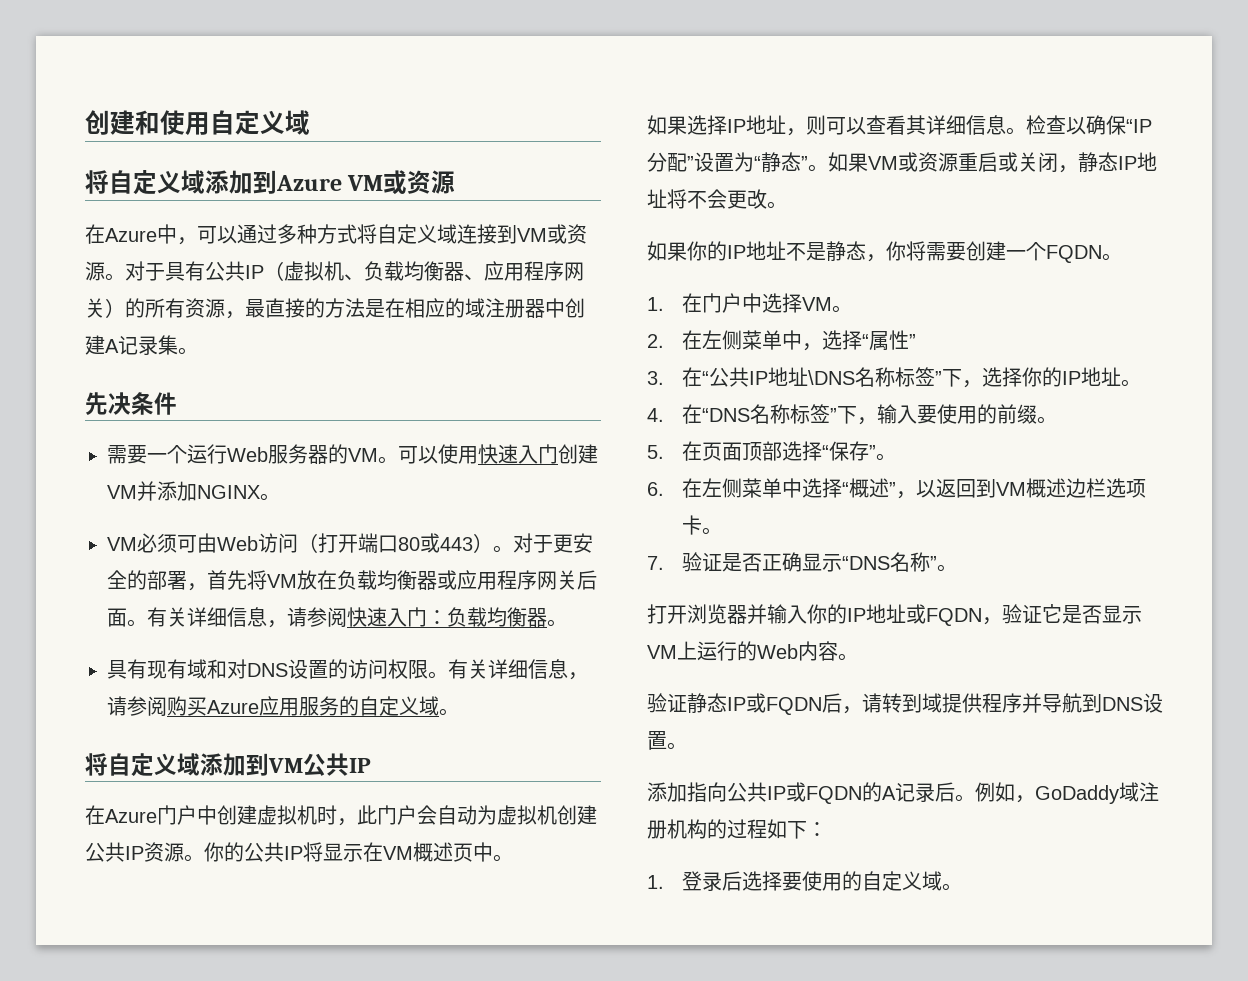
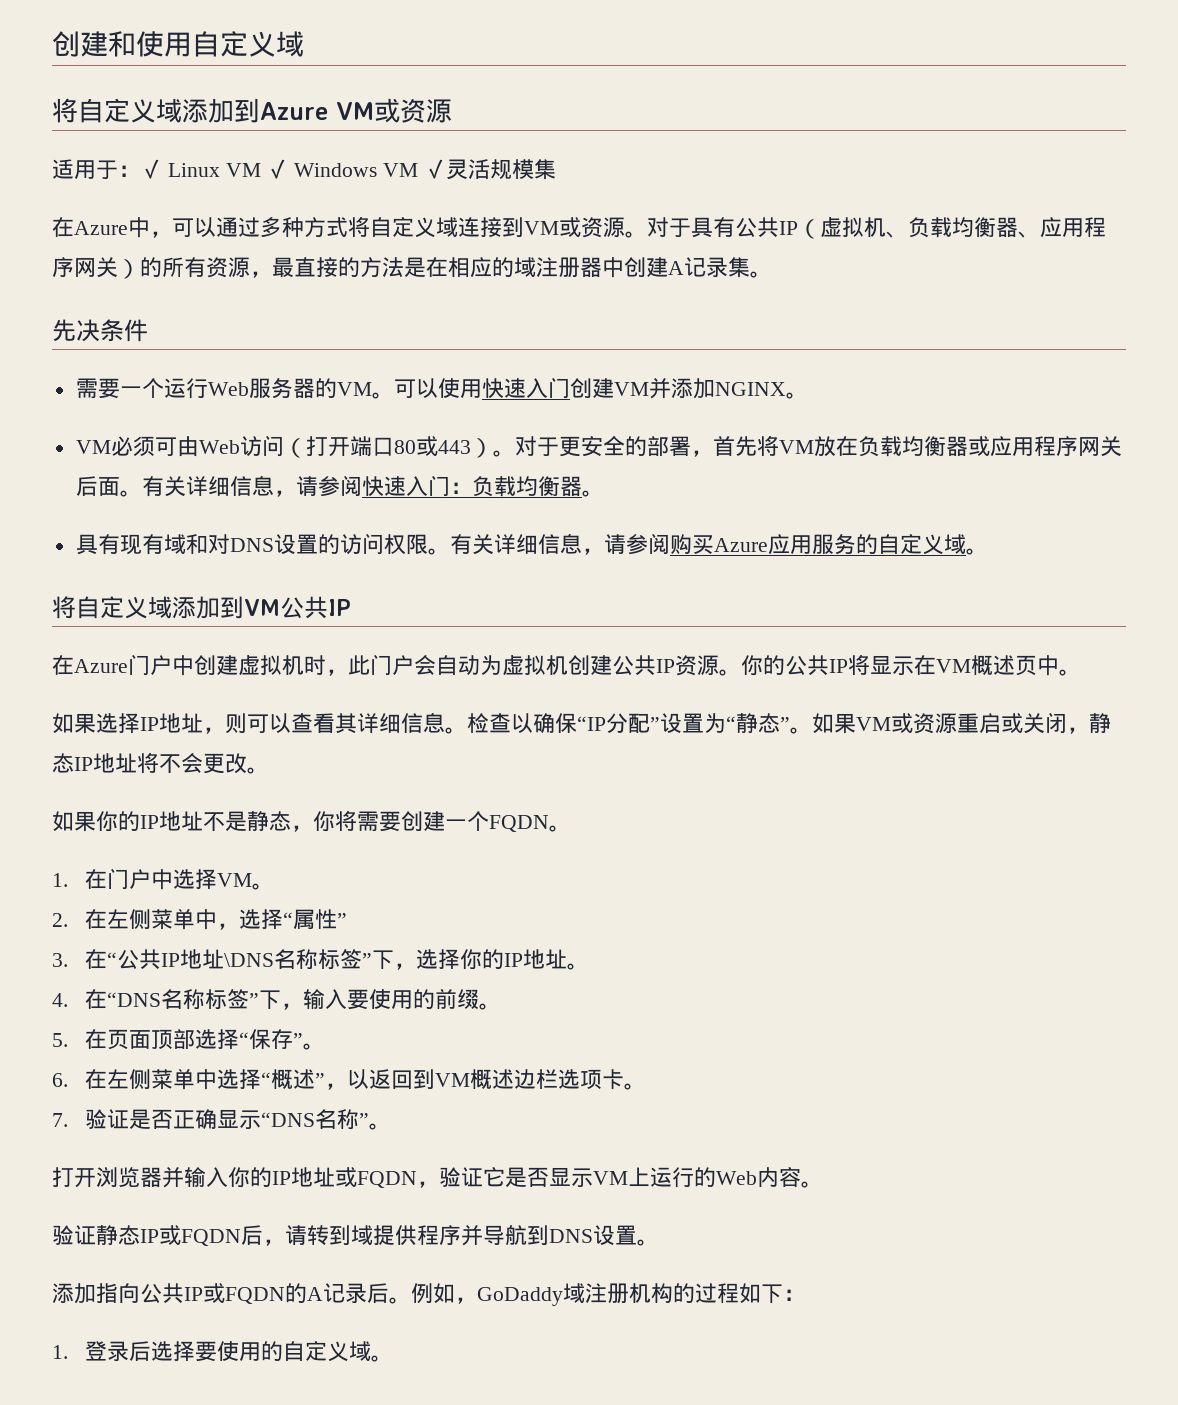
(456, 182) none -> [52,159,556,180] // 适用于：✓ Linux VM ✓ Windows VM ✓灵活规模集

